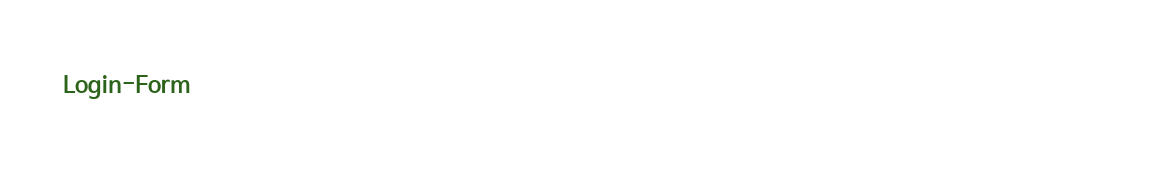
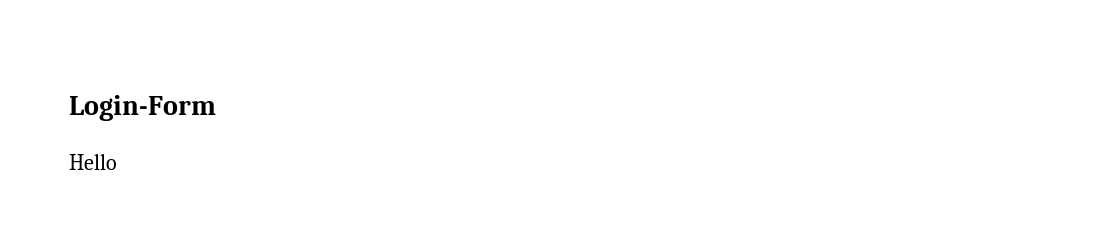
(191, 87) none -> [69,154,117,170] // Hello

